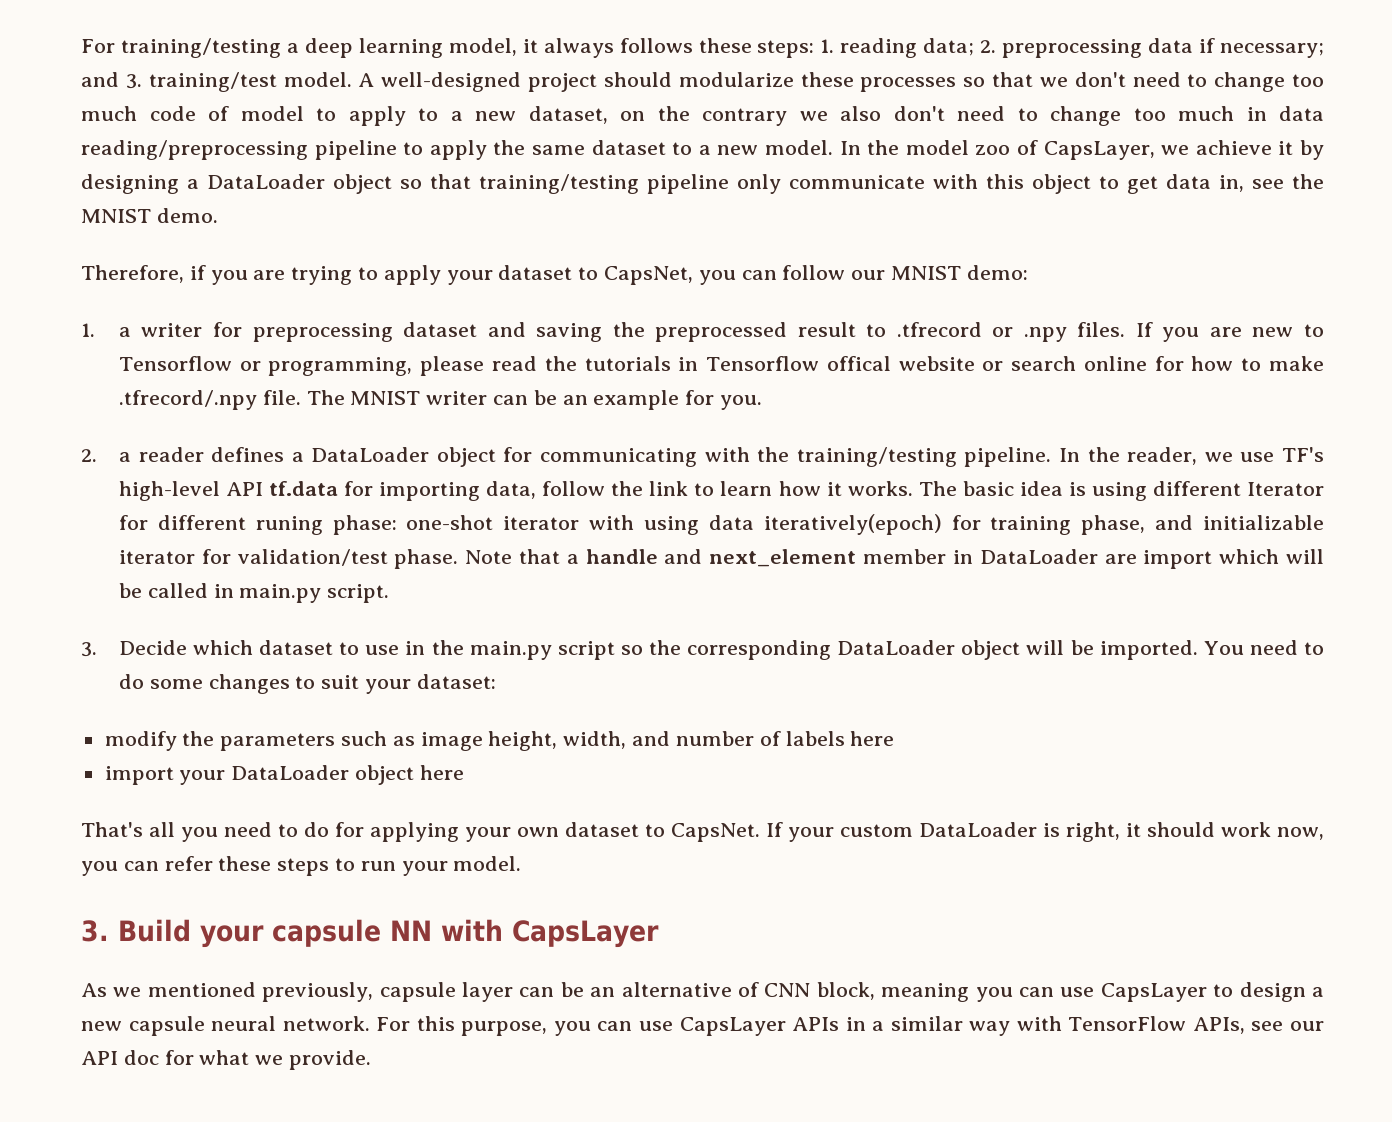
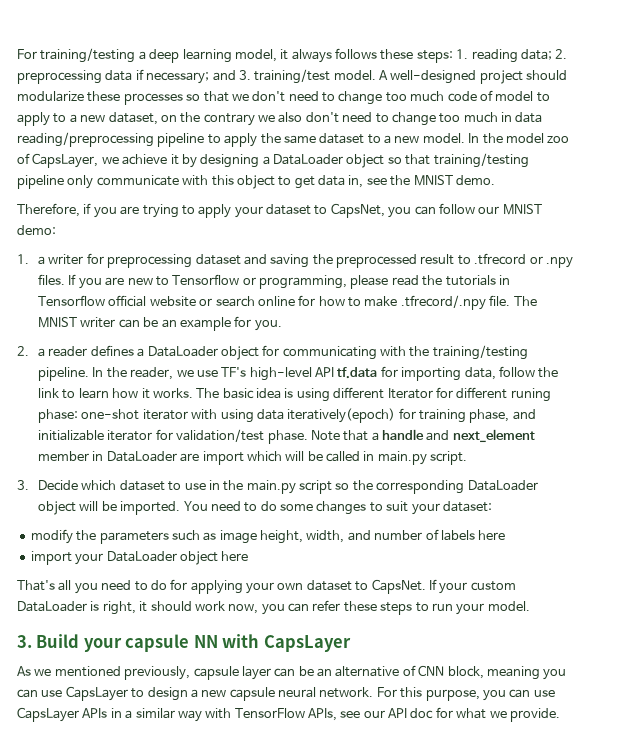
[826,356,891,371] offical -> [108,295,147,307] official

